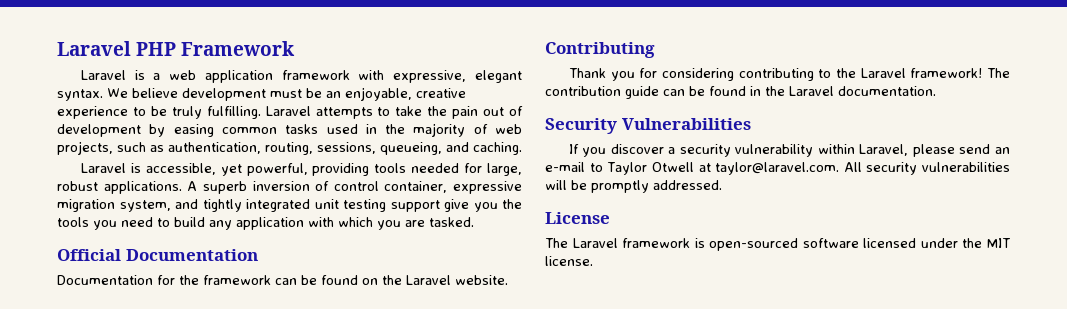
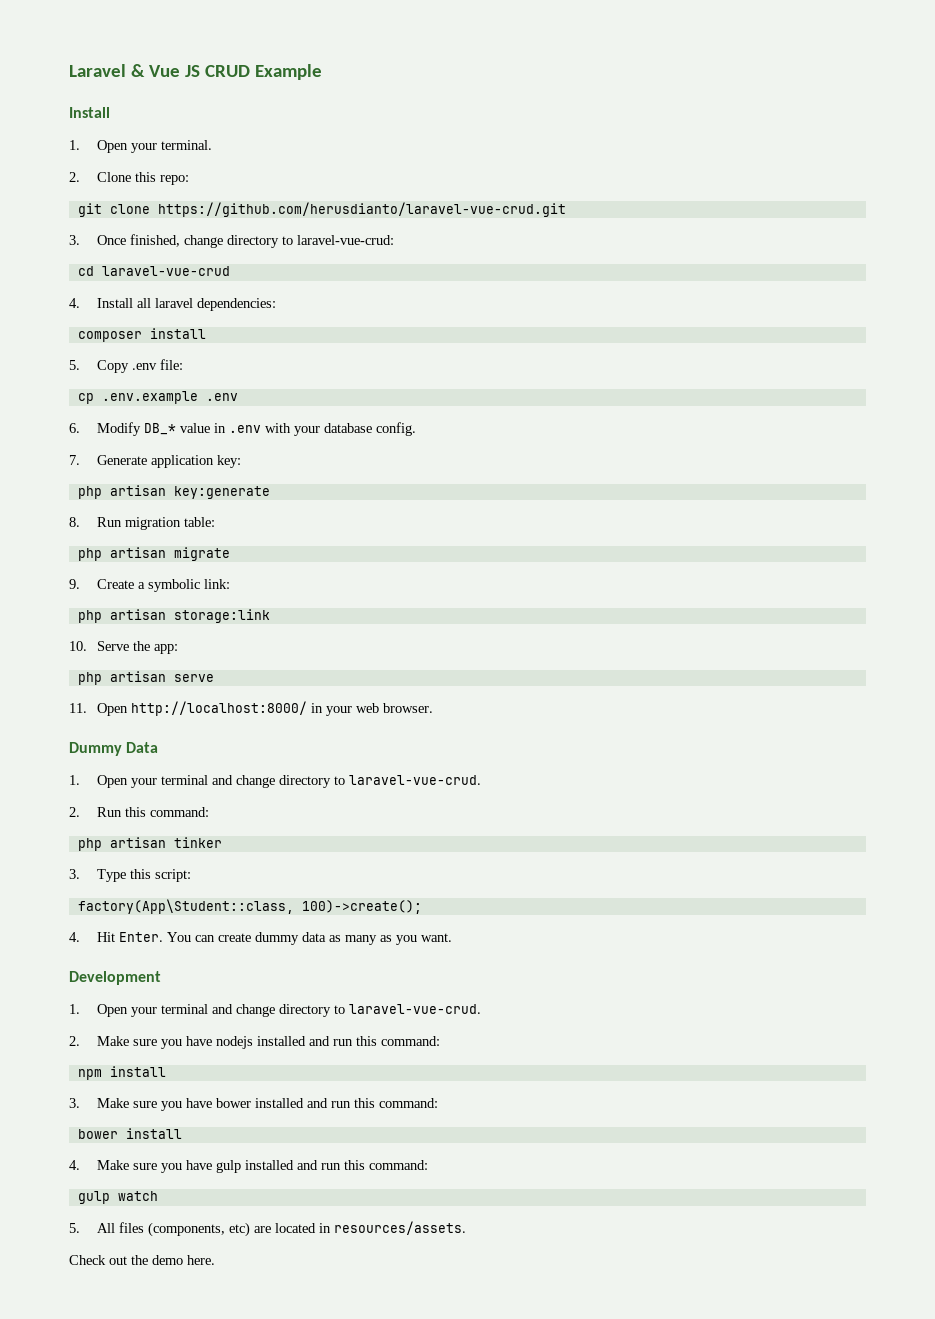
[57,41,296,56] [80,70,523,83] [57,87,466,101] [57,106,524,119] [57,123,523,137] [57,141,522,155] [80,163,523,176] [57,181,522,194] [57,199,522,212] [57,217,474,230] [57,249,258,261] [57,275,508,285] [545,42,655,58] [568,68,1011,81] [545,86,936,99] [545,118,751,134] [568,144,1010,157] [545,162,1010,175] [545,180,722,193] [545,212,610,224] [545,238,1010,251] [545,256,593,266] Laravel PHP Framework // Laravel is a web application framework with expressive, elegant syntax. We believe development must be an enjoyable, creative experience to be truly fulfilling. Laravel attempts to take the pain out of development by easing common tasks used in the majority of web projects, such as authentication, routing, sessions, queueing, and caching. // Laravel is accessible, yet powerful, providing tools needed for large, robust applications. A superb inversion of control container, expressive migration system, and tightly integrated unit testing support give you the tools you need to build any application with which you are tasked. // Official Documentation // Documentation for the framework can be found on the Laravel website. // Contributing // Thank you for considering contributing to the Laravel framework! The contribution guide can be found in the Laravel documentation. // Security Vulnerabilities // If you discover a security vulnerability within Laravel, please send an e-mail to Taylor Otwell at taylor@laravel.com. All security vulnerabilities will be promptly addressed. // License // The Laravel framework is open-sourced software licensed under the MIT license. -> [69,64,322,80] [69,107,110,118] [69,140,213,153] [69,172,190,185] [77,202,566,217] [69,234,395,248] [77,266,230,276] [69,298,277,311] [77,328,206,342] [69,359,184,373] [77,391,238,404] [69,422,417,436] [69,455,242,468] [77,485,270,499] [69,517,216,530] [77,547,230,561] [69,579,231,592] [77,609,270,623] [69,641,179,654] [77,671,214,685] [69,701,434,716] [69,742,159,756] [69,775,482,788] [69,807,210,817] [77,837,222,851] [69,869,192,882] [77,899,422,914] [69,932,453,945] [69,971,161,985] [69,1004,482,1017] [69,1036,441,1049] [77,1066,166,1080] [69,1098,439,1111] [77,1128,182,1139] [69,1160,429,1173] [77,1191,158,1204] [69,1221,467,1237] [69,1255,215,1265] Laravel & Vue JS CRUD Example // Install // 1. Open your terminal. // 2. Clone this repo: // git clone https://github.com/herusdianto/laravel-vue-crud.git // 3. Once finished, change directory to laravel-vue-crud: // cd laravel-vue-crud // 4. Install all laravel dependencies: // composer install // 5. Copy .env file: // cp .env.example .env // 6. Modify DB_* value in .env with your database config. // 7. Generate application key: // php artisan key:generate // 8. Run migration table: // php artisan migrate // 9. Create a symbolic link: // php artisan storage:link // 10. Serve the app: // php artisan serve // 11. Open http://localhost:8000/ in your web browser. // Dummy Data // 1. Open your terminal and change directory to laravel-vue-crud. // 2. Run this command: // php artisan tinker // 3. Type this script: // factory(App\Student::class, 100)->create(); // 4. Hit Enter. You can create dummy data as many as you want. // Development // 1. Open your terminal and change directory to laravel-vue-crud. // 2. Make sure you have nodejs installed and run this command: // npm install // 3. Make sure you have bower installed and run this command: // bower install // 4. Make sure you have gulp installed and run this command: // gulp watch // 5. All files (components, etc) are located in resources/assets. // Check out the demo here.

